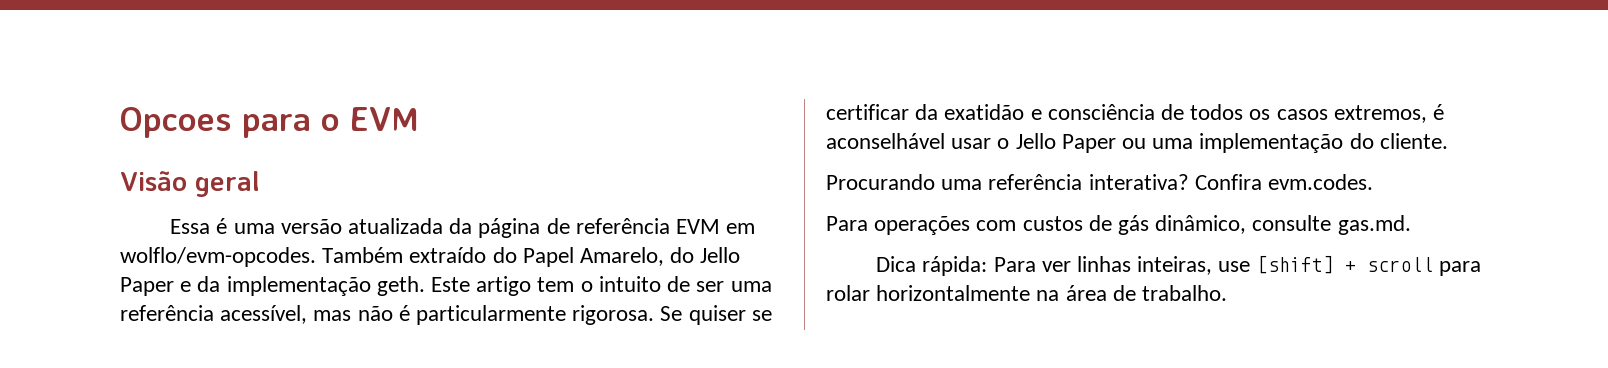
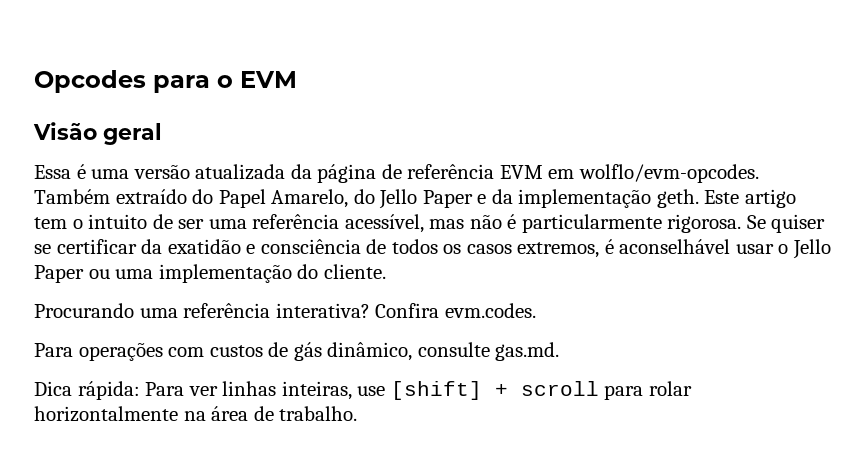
[120,107,232,138] Opcoes -> [34,70,146,93] Opcodes

